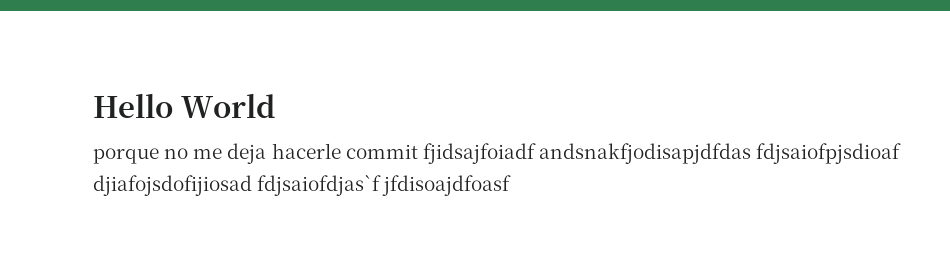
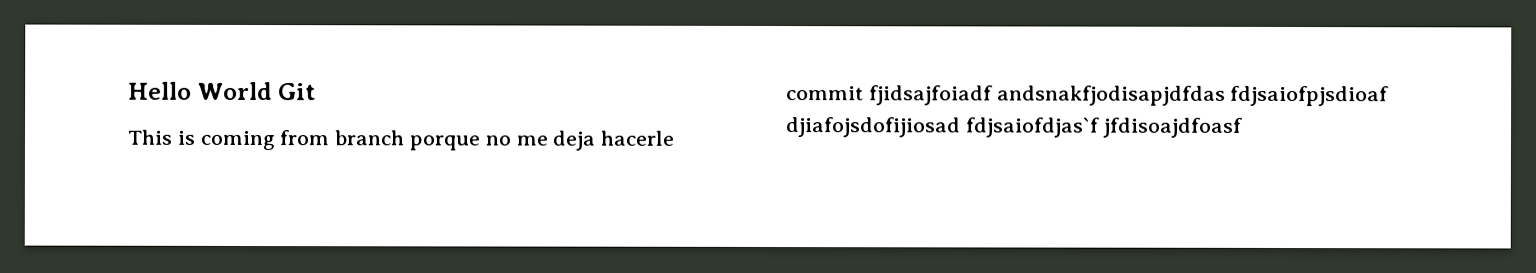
(275, 105) // -> [278,83,317,101] [127,129,406,151] Git // This is coming from branch

